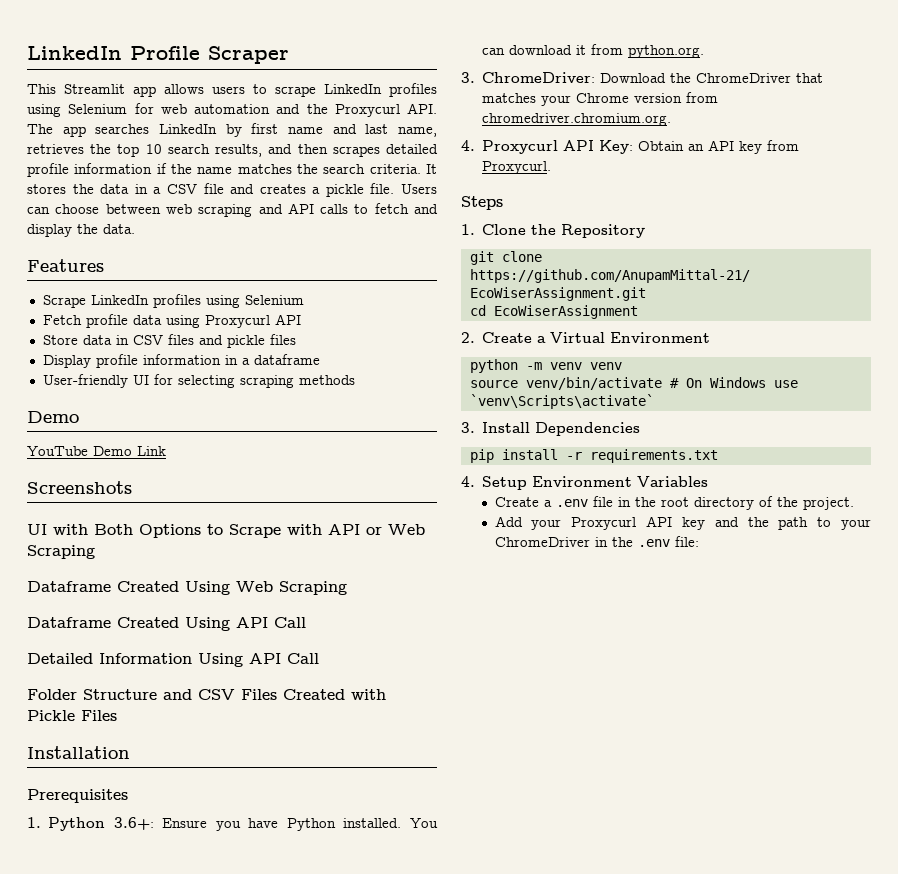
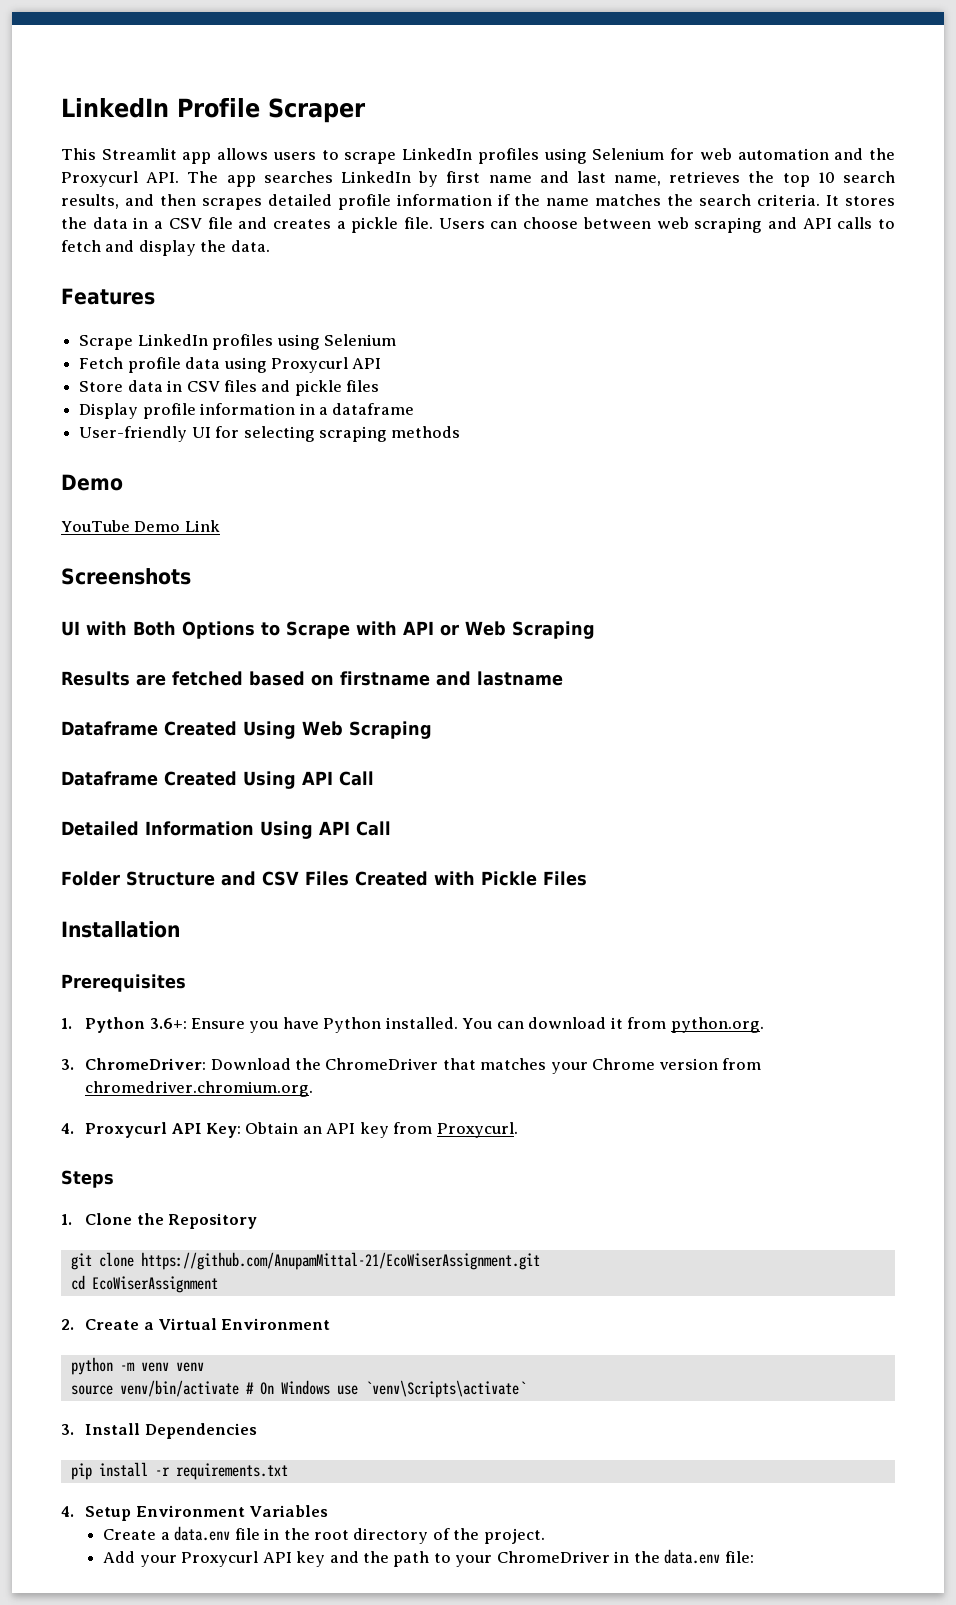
(95, 552) none -> [61,671,563,686] // Results are fetched based on firstname and lastname
[555,499,588,507] .env -> [174,1526,231,1541] data.env
[637,539,670,547] .env -> [664,1549,721,1564] data.env

